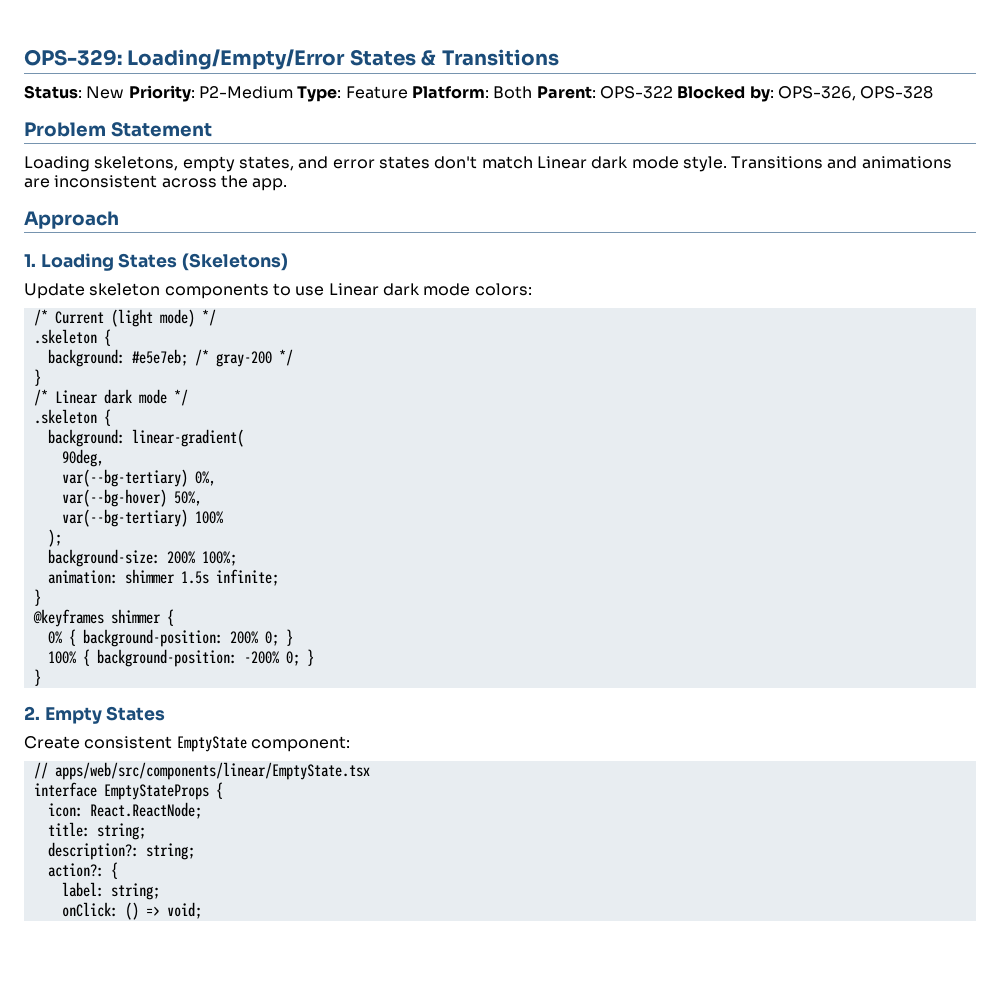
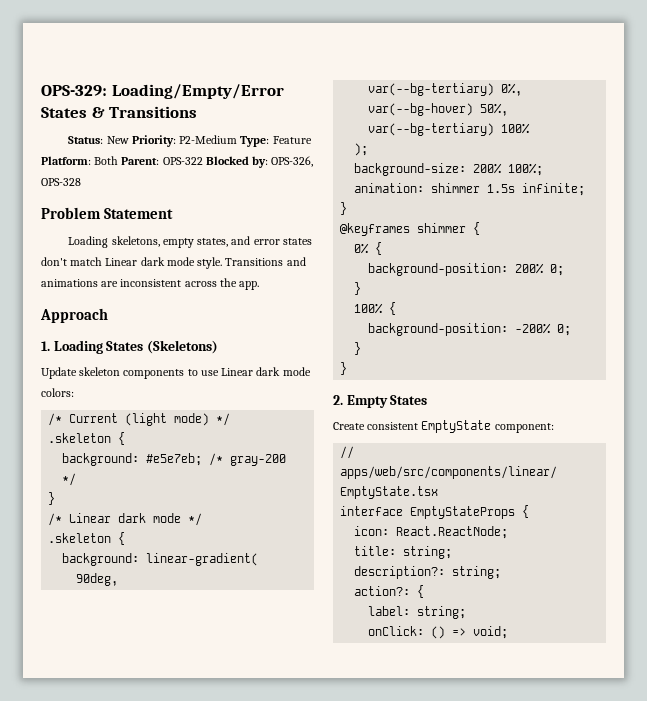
(76, 637) none -> (383, 248) //
(279, 638) none -> (565, 270) //
(90, 657) none -> (397, 308) //
(300, 658) none -> (572, 330) //

